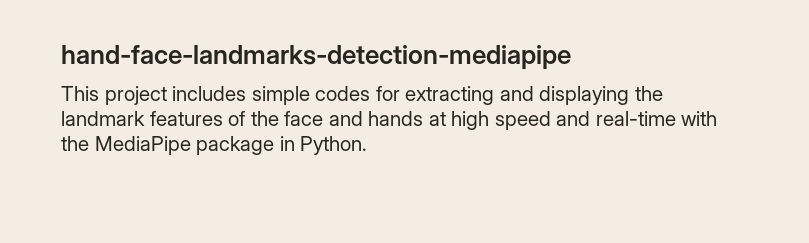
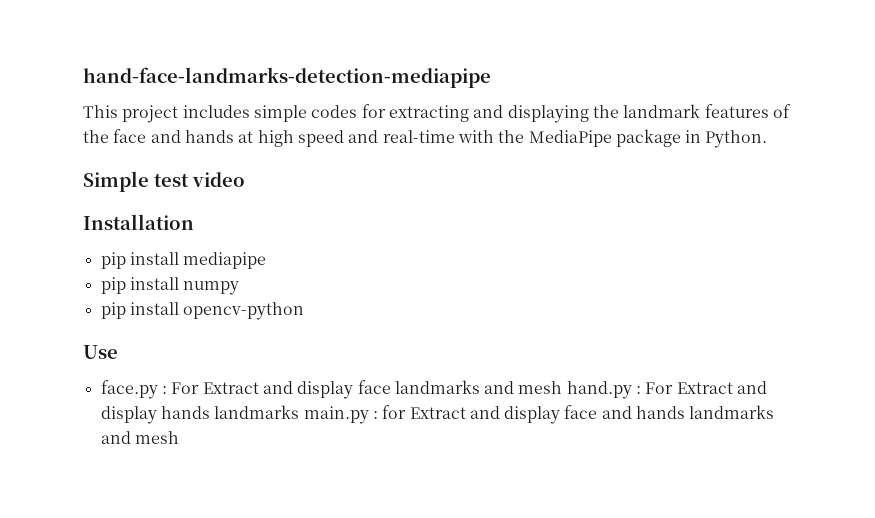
(368, 145) none -> [83,171,245,192] [83,214,194,230] [100,252,267,269] [100,277,240,295] [100,302,305,320] [83,345,118,359] [100,380,768,399] [100,405,775,424] [100,431,179,444] // Simple test video // Installation // pip install mediapipe // pip install numpy // pip install opencv-python // Use // face.py : For Extract and display face landmarks and mesh hand.py : For Extract and display hands landmarks main.py : for Extract and display face and hands landmarks and mesh

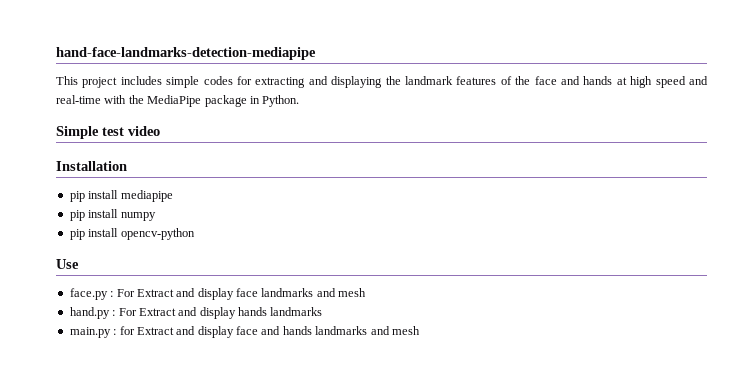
(563, 387) none -> (367, 292) //
(300, 412) none -> (323, 311) //

